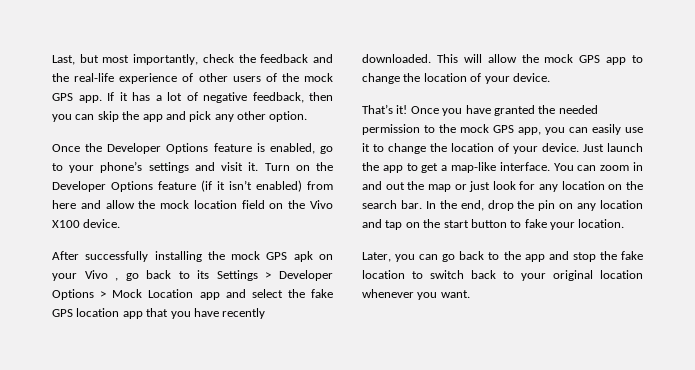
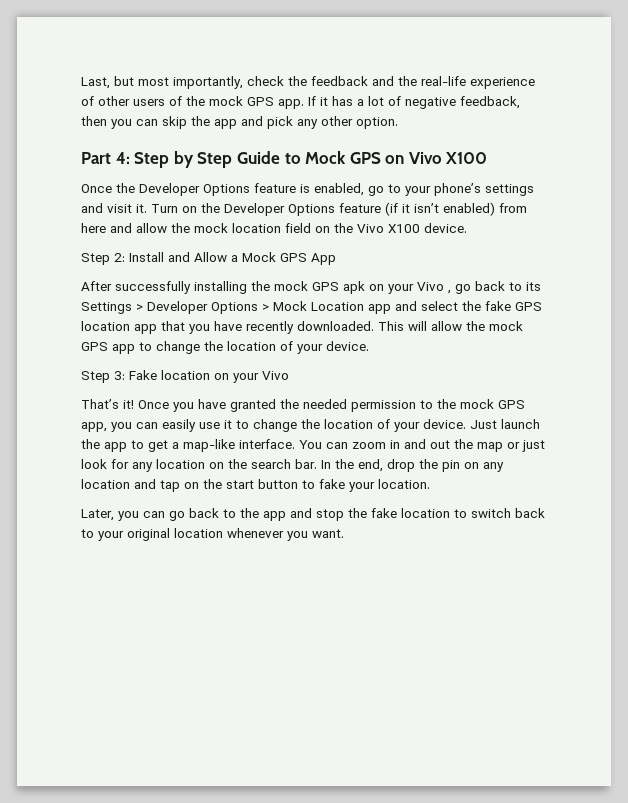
(308, 116) none -> [81,151,488,168] // Part 4: Step by Step Guide to Mock GPS on Vivo X100
(121, 223) none -> [81,252,336,265] // Step 2: Install and Allow a Mock GPS App
(550, 77) none -> [81,370,289,383] // Step 3: Fake location on your Vivo

